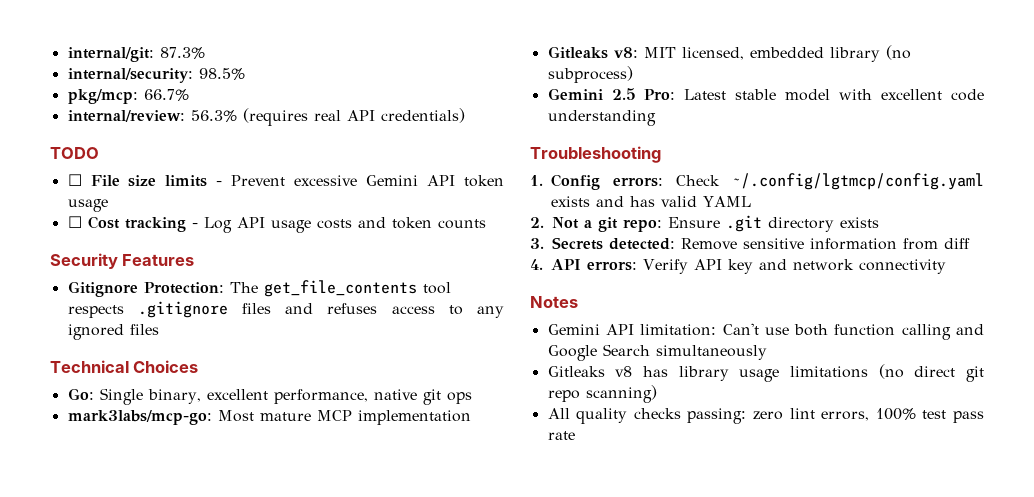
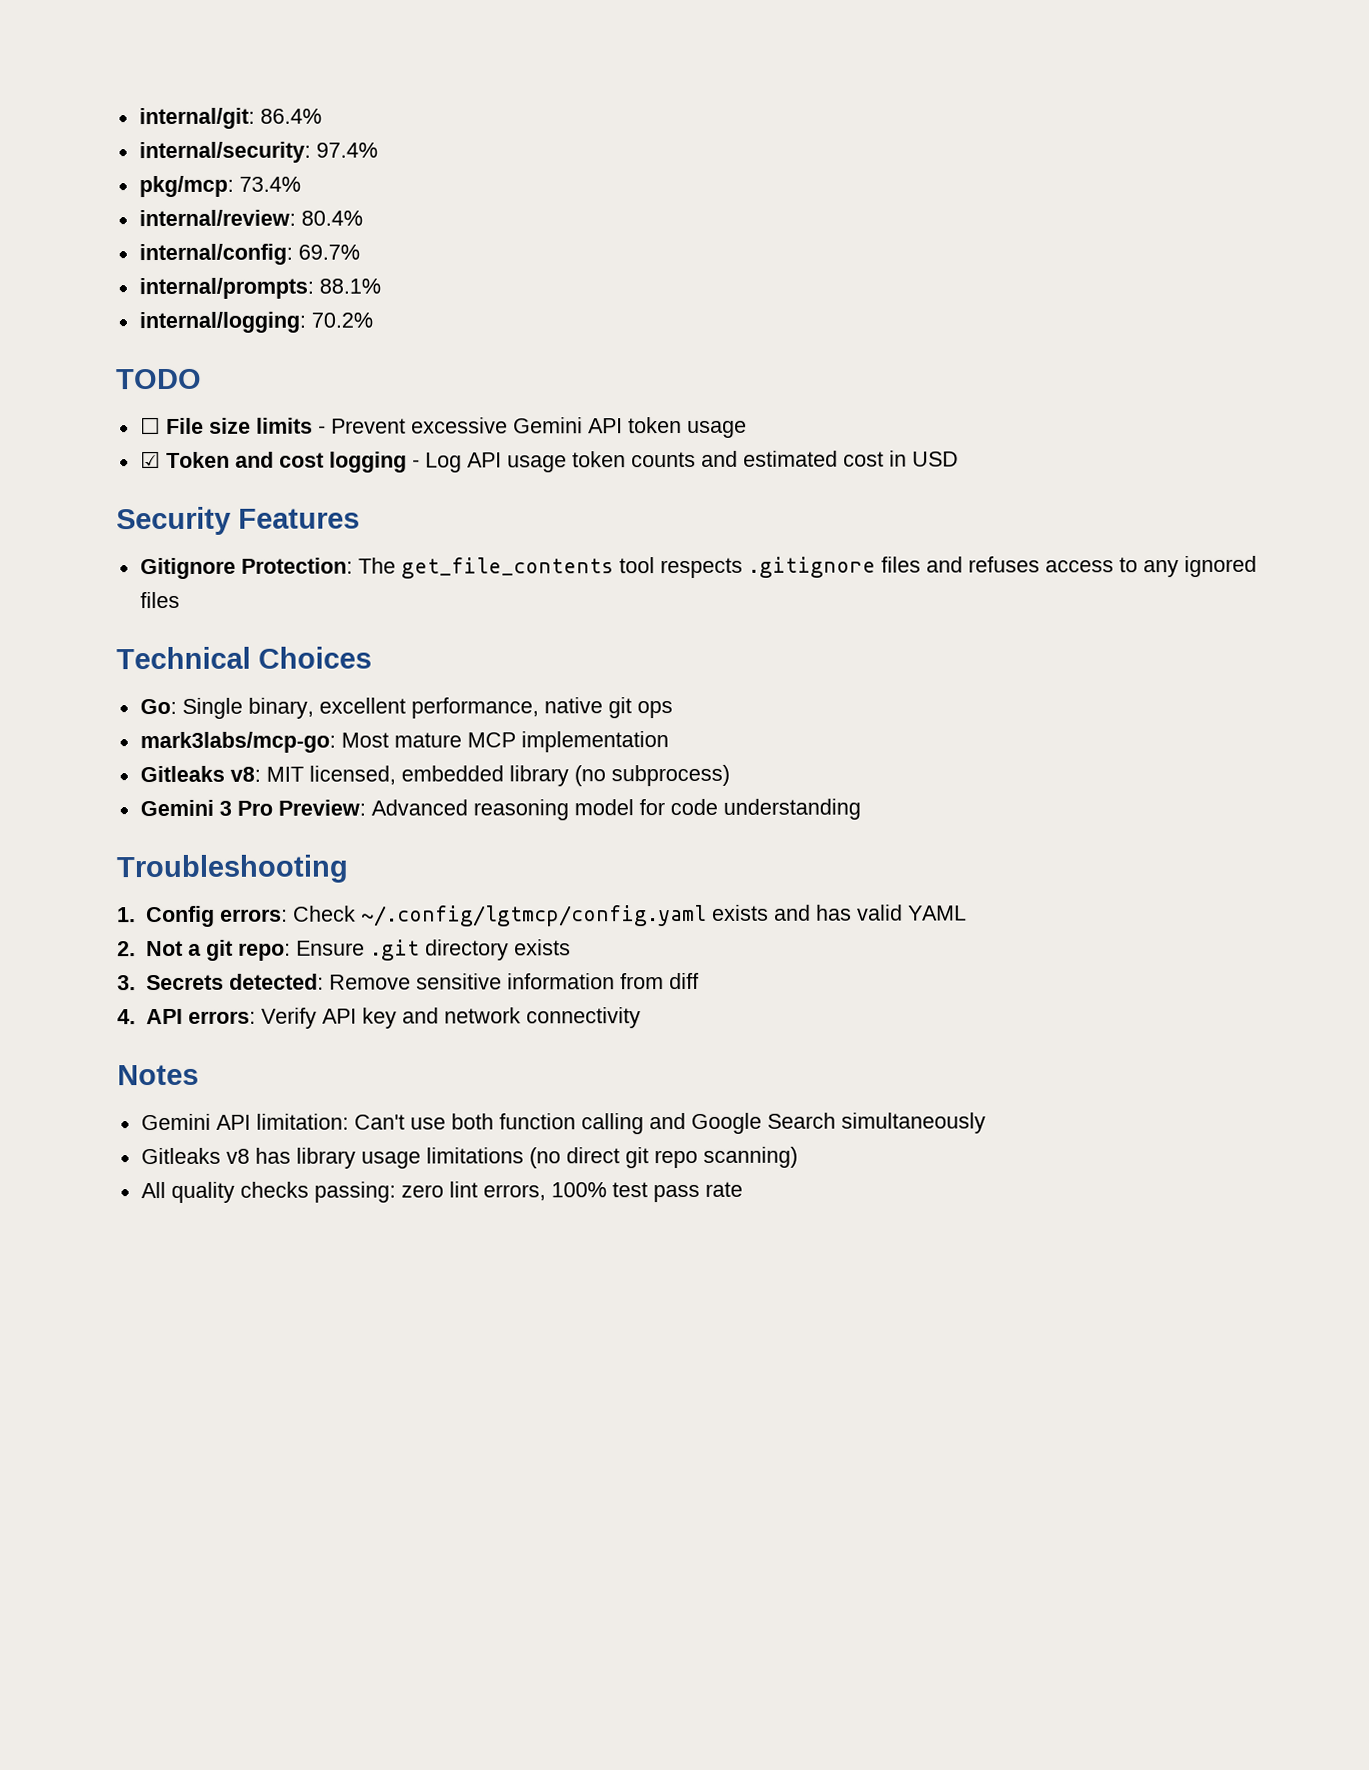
[159,47,205,59] 87.3% -> [259,108,322,124] 86.4%
[198,68,245,80] 98.5% -> [315,142,378,158] 97.4%
[143,89,189,101] 66.7% -> [238,176,301,192] 73.4%
[190,108,465,126] 56.3% (requires real API credentials) -> [300,210,363,226] [138,243,360,266] [138,277,381,300] [138,311,373,334] 80.4% // internal/config: 69.7% // internal/prompts: 88.1% // internal/logging: 70.2%
[67,216,186,232] ☐ Cost tracking -> [139,451,407,473] ☑ Token and cost logging
[316,217,386,229] costs and -> (567, 464) none
(486, 224) none -> [700,450,959,467] and estimated cost in USD
[611,88,943,101] 2.5 Pro: Latest stable model with excellent -> [218,799,665,821] 3 Pro Preview: Advanced reasoning model for

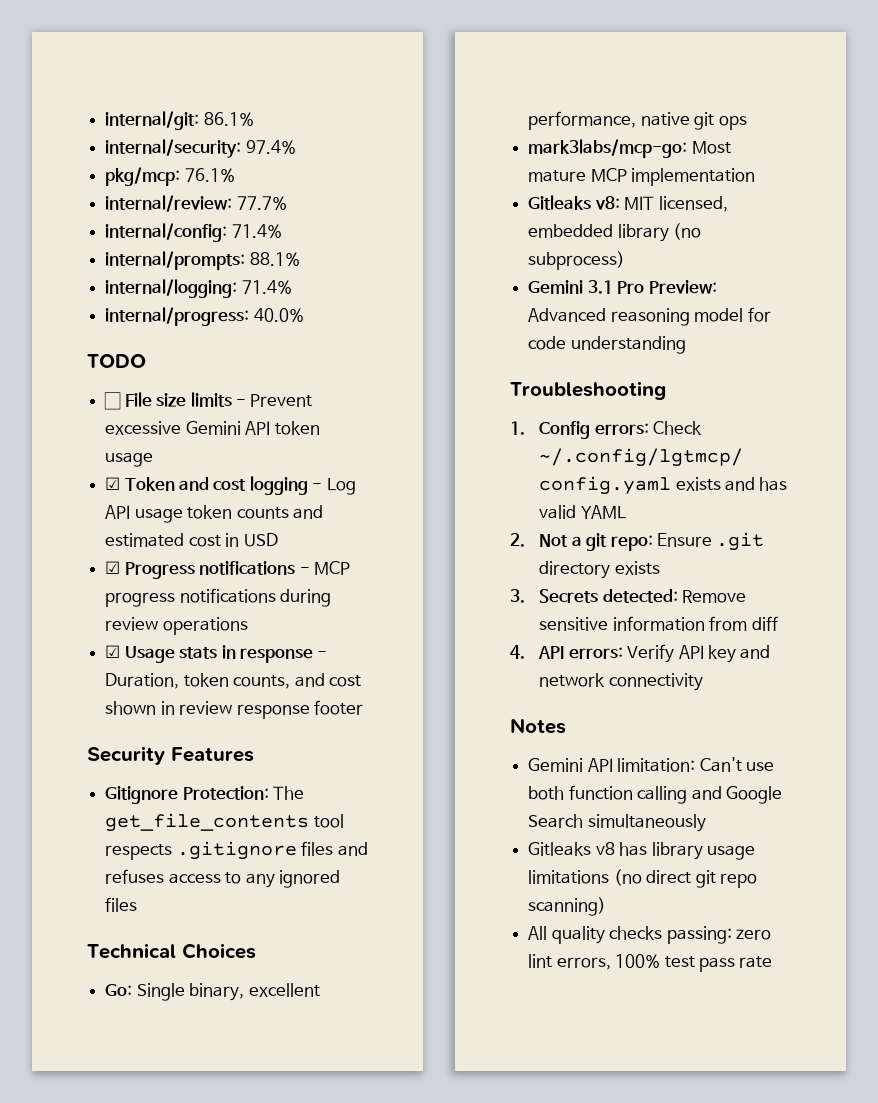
[259,108,322,124] 86.4% -> [203,112,254,126] 86.1%
[238,176,301,192] 73.4% -> [184,168,235,182] 76.1%
[300,210,363,226] 80.4% -> [236,196,287,210] 77.7%
[297,244,360,260] 69.7% -> [231,224,282,238] 71.4%
[310,312,373,328] 70.2% -> [241,280,292,294] [105,307,304,326] 71.4% // internal/progress: 40.0%
(959, 459) none -> [105,561,350,579] [105,588,332,607] [105,617,248,635] [105,645,328,663] [105,673,361,689] [105,700,363,719] // ☑ Progress notifications - MCP progress notifications during review operations // ☑ Usage stats in response - Duration, token counts, and cost shown in review response footer
[218,800,232,816] 3 -> [587,280,613,294] 3.1

